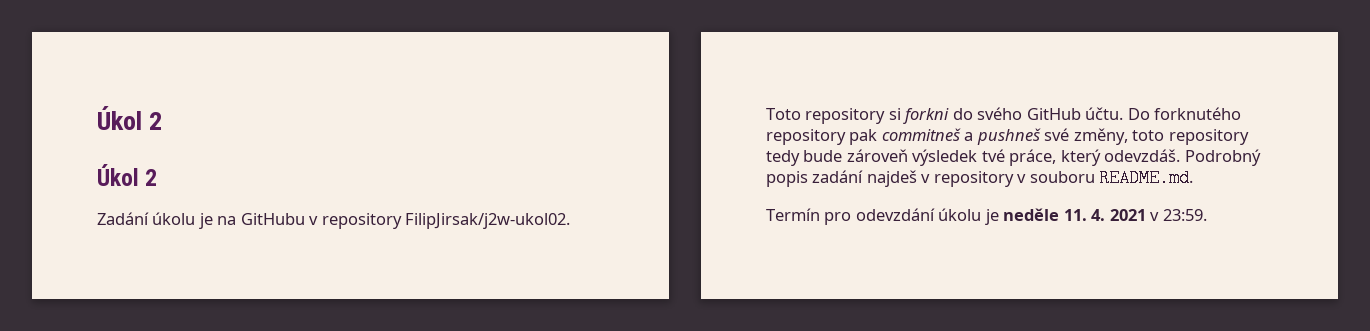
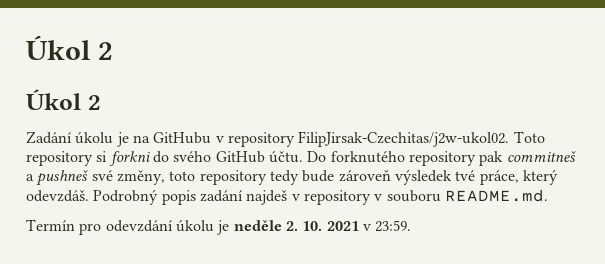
[405,213,571,229] FilipJirsak/j2w-ukol02. -> [298,131,510,147] FilipJirsak-Czechitas/j2w-ukol02.
[1063,209,1106,221] 11. 4. -> [285,221,323,231] 2. 10.

